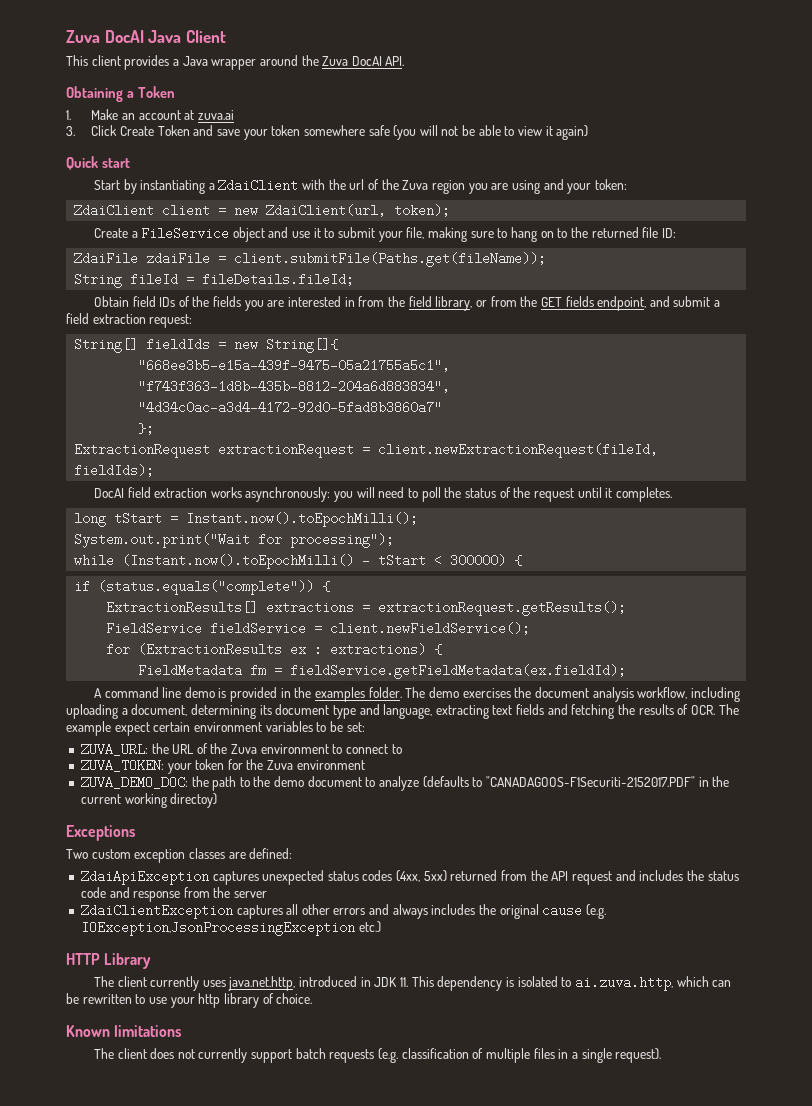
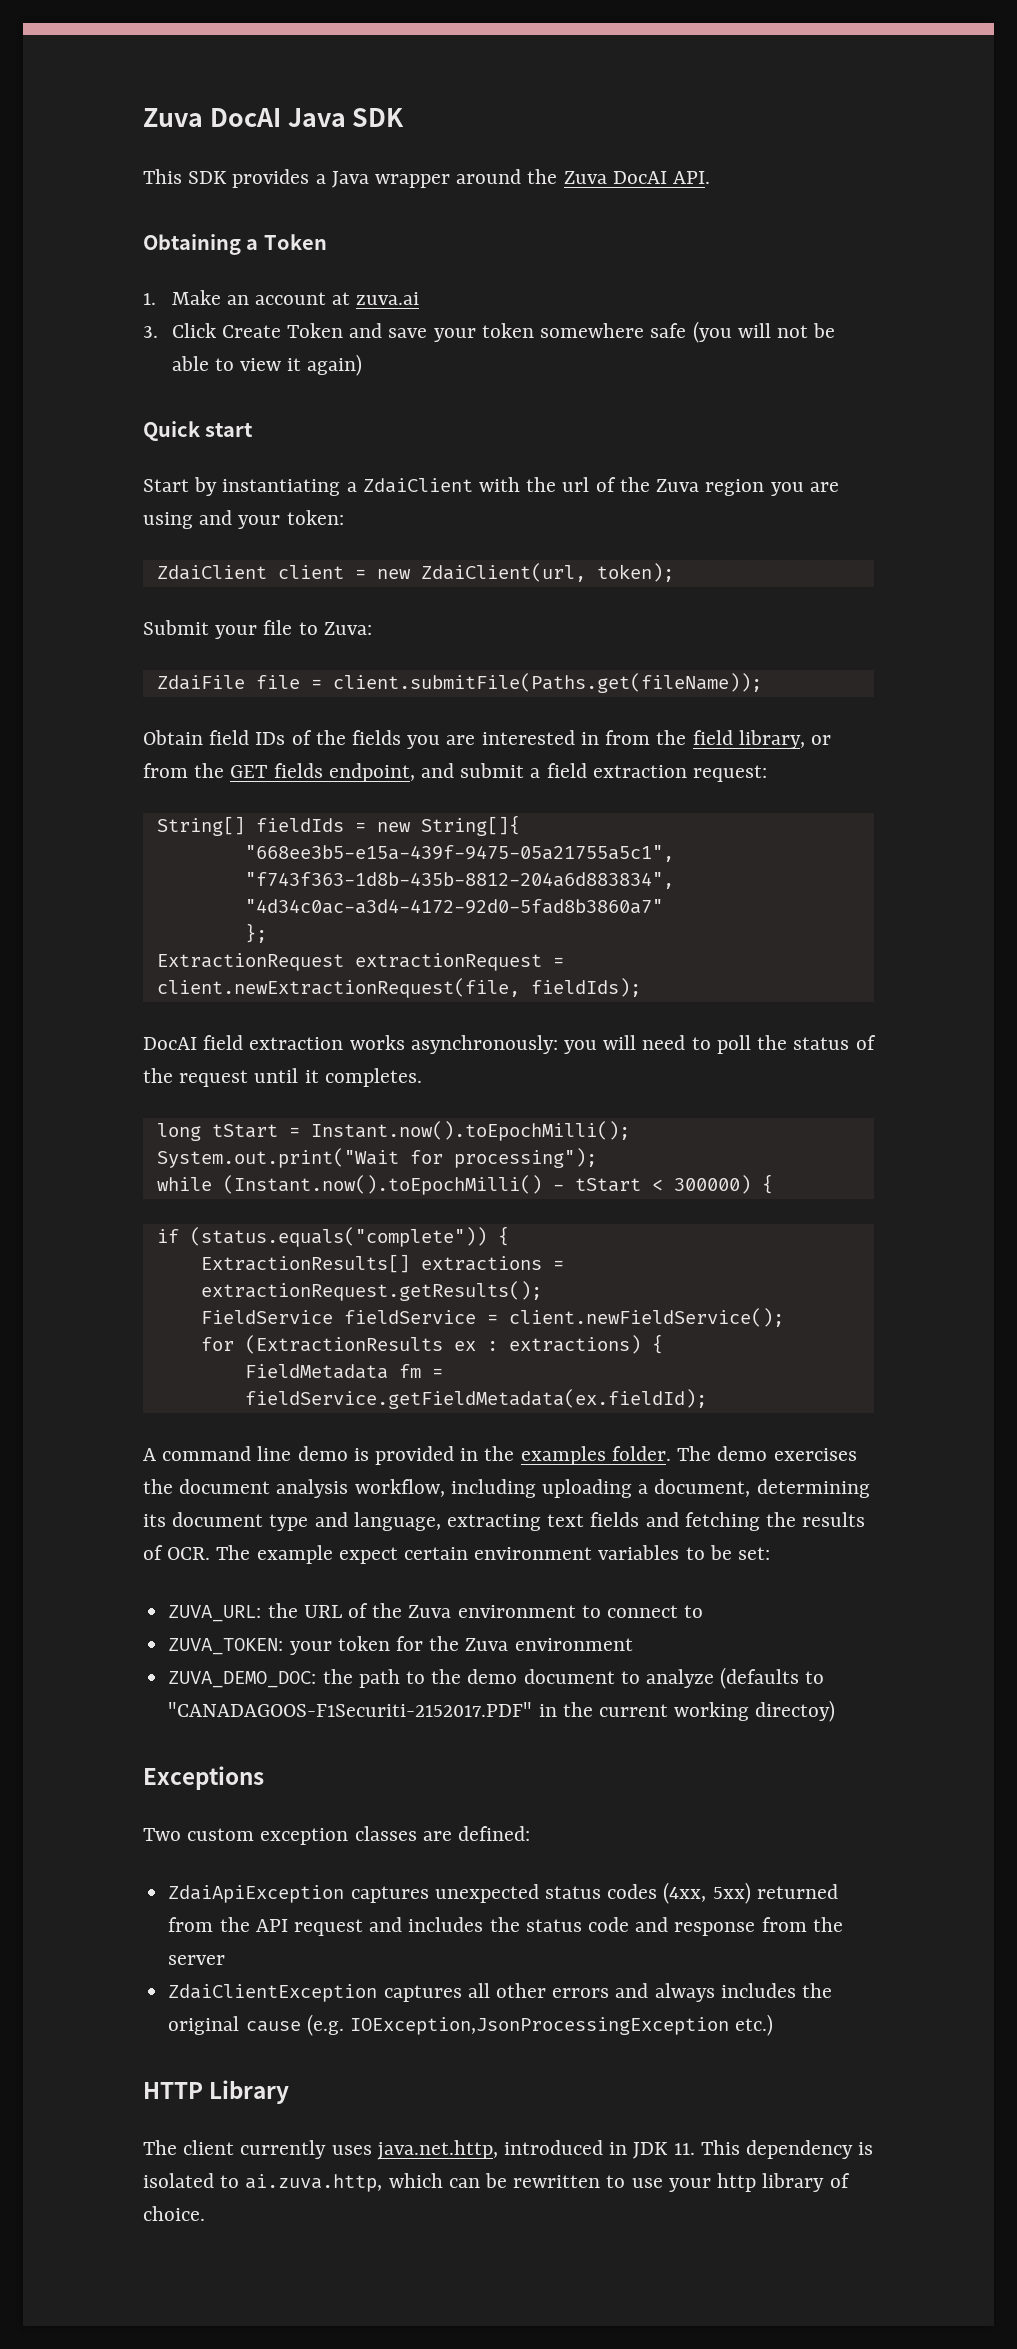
[185,30,226,43] [66,55,121,66] Client // This client -> [352,108,405,127] [143,169,228,184] SDK // This SDK
[93,227,676,242] Create a FileService object and use it to submit your file, making sure to hang on to the returned file ID: -> [143,620,372,639] Submit your file to Zuva:
[146,252,211,265] zdaiFile -> [255,675,300,689] file
[74,273,355,288] // String fileId = fileDetails.fileId; -> (762, 683) none
[378,443,659,458] client.newExtractionRequest(fileId, -> [156,978,520,998] client.newExtractionRequest(file,
[66,1025,182,1037] [93,1048,662,1063] // Known limitations // The client does not currently support batch requests (e.g. classification of multiple files in a single request). -> (205, 2213) none

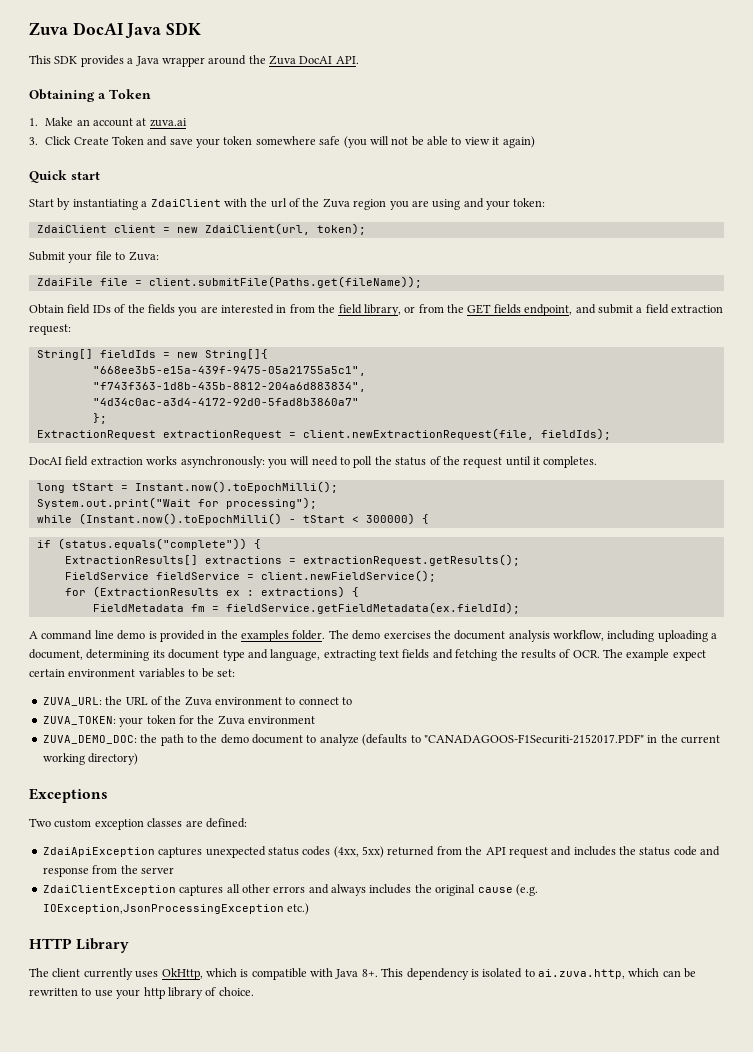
[755,1700,836,1722] directoy) -> [88,753,139,765] directory)
[376,2140,695,2160] java.net.http, introduced in JDK 11. -> [161,968,378,980] OkHttp, which is compatible with Java 8+.

